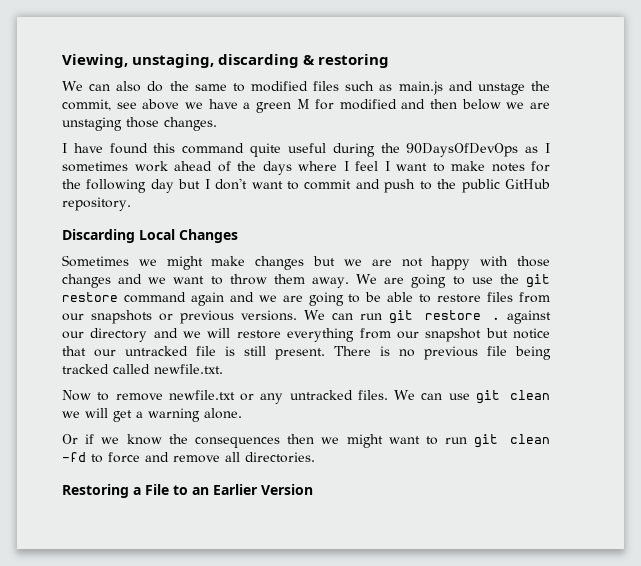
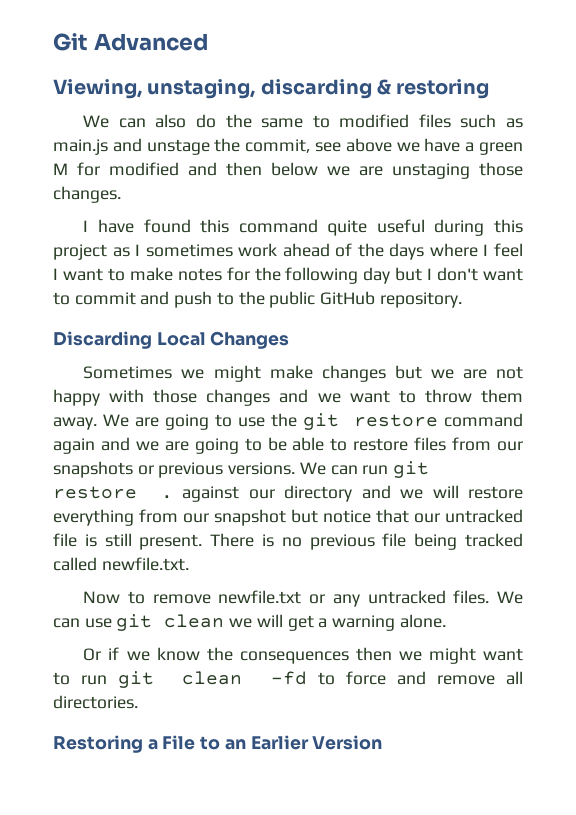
(62, 61) none -> [53,33,208,51] Git Advanced //
[380,143,519,157] the 90DaysOfDevOps -> [493,219,523,233] [53,244,107,260] this project

